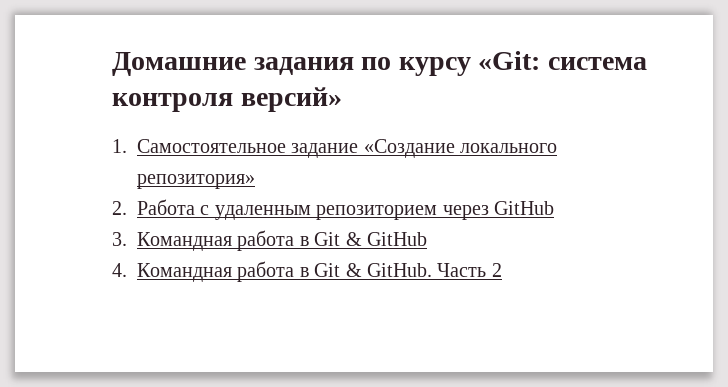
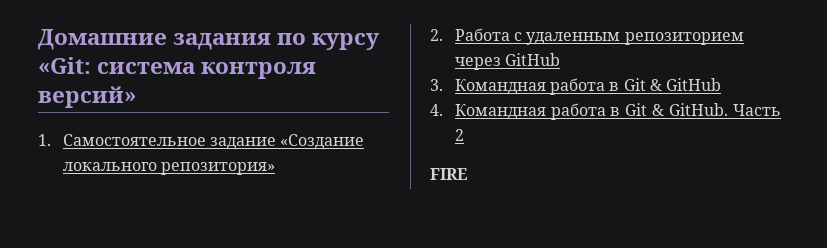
(502, 270) none -> [430,168,467,180] // FIRE

